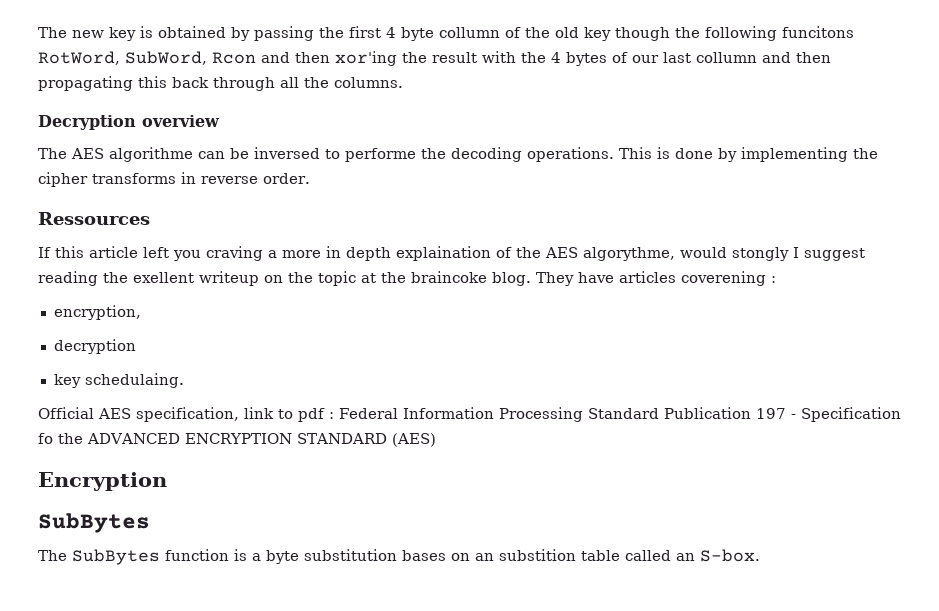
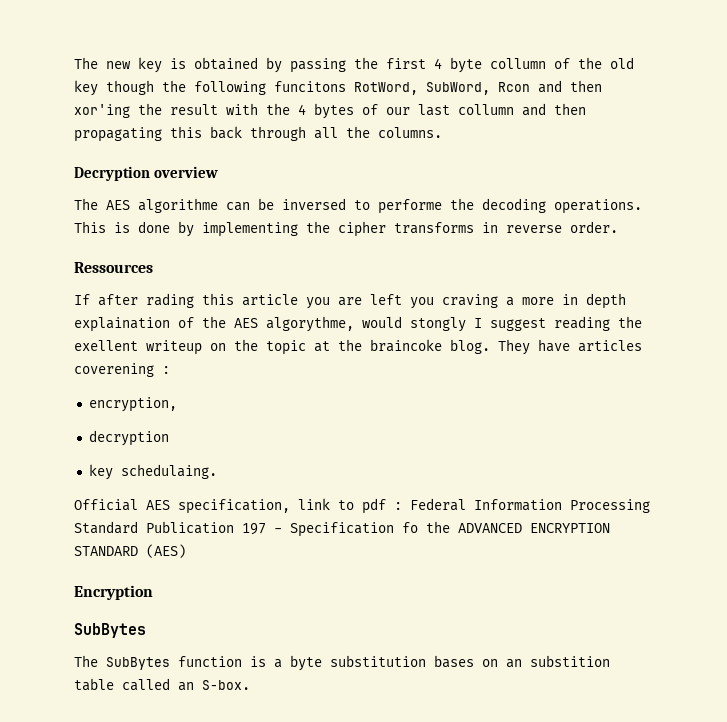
[55,246,138,258] this article -> [98,293,362,309] after rading this article you are

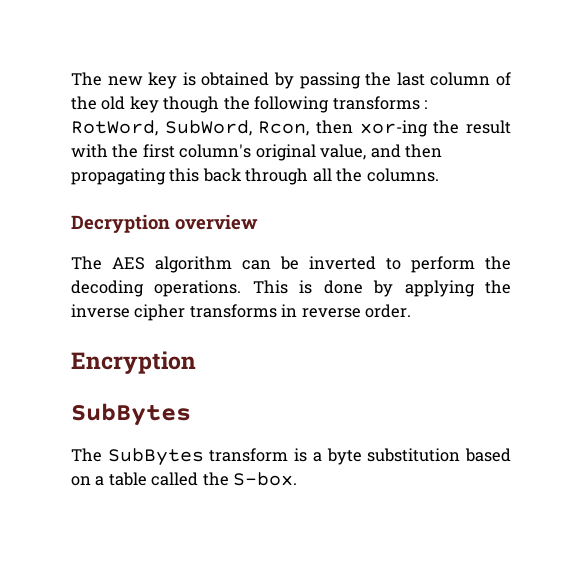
[386,57,546,73] first 4 byte collumn -> [396,72,491,86] last column
[274,80,602,95] [74,103,514,119] funcitons RotWord, SubWord, Rcon and then xor'ing the result with the 4 bytes of our last collumn -> [332,96,428,110] [71,120,512,137] [71,144,367,161] transforms : RotWord, SubWord, Rcon, then xor-ing the result with the first column's original value,
[138,198,218,213] algorithme -> [155,256,232,273] algorithm
[282,198,442,214] inversed to performe -> [309,256,475,273] inverted to perform
[202,221,330,237] implementing the -> [404,280,511,297] [71,304,130,318] applying the inverse
[74,262,153,273] [74,293,626,309] [74,316,642,332] [74,339,642,355] [74,363,170,377] [88,397,177,412] [88,430,169,446] [88,464,217,480] [74,498,650,514] [74,521,610,537] [74,544,186,558] // Ressources // If after rading this article you are left you craving a more in depth explaination of the AES algorythme, would stongly I suggest reading the exellent writeup on the topic at the braincoke blog. They have articles coverening : // encryption, // decryption // key schedulaing. // Official AES specification, link to pdf : Federal Information Processing Standard Publication 197 - Specification fo the ADVANCED ENCRYPTION STANDARD (AES) -> (412, 311) none
[178,656,242,667] function -> [209,448,289,462] transform
[434,655,610,668] bases on an substition -> [465,448,512,462] [71,476,105,486] based on a
[178,682,194,691] an -> [202,472,229,486] the

